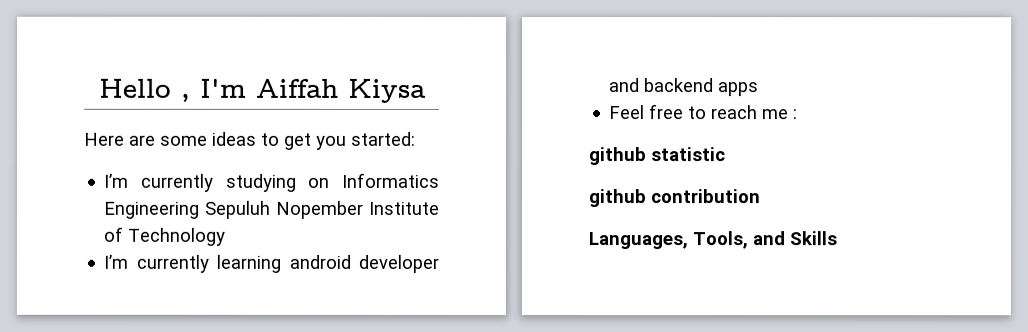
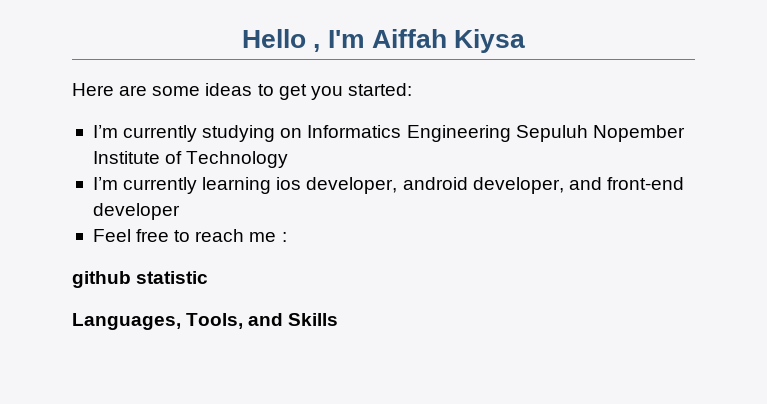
[288,254,439,273] [609,78,760,97] android developer and backend apps -> [276,177,684,194] [92,203,180,220] ios developer, android developer, and front-end developer
[588,189,760,208] // github contribution -> (209, 277) none

